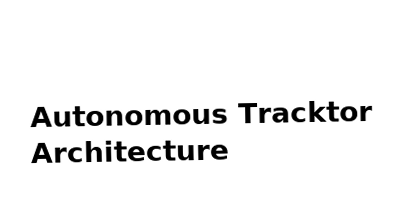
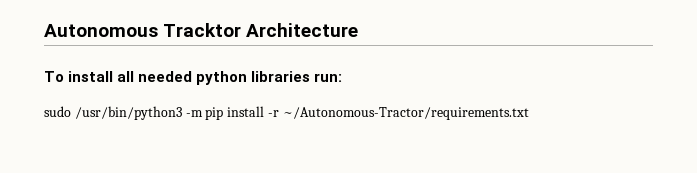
(230, 151) none -> [44,71,343,85] [44,106,529,120] // To install all needed python libraries run: // sudo /usr/bin/python3 -m pip install -r ~/Autonomous-Tractor/requirements.txt

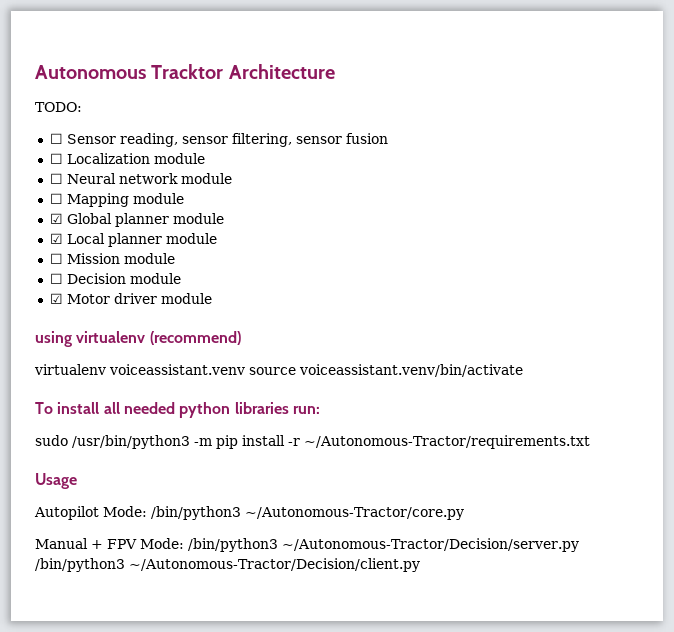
(359, 30) none -> [35,102,82,112] [49,133,388,147] [49,153,205,164] [49,173,232,184] [49,193,184,207] [49,213,224,227] [49,233,217,247] [49,253,175,264] [49,273,181,284] [49,293,212,304] [35,331,241,347] [34,364,523,377] // TODO: // ☐ Sensor reading, sensor filtering, sensor fusion // ☐ Localization module // ☐ Neural network module // ☐ Mapping module // ☑ Global planner module // ☑ Local planner module // ☐ Mission module // ☐ Decision module // ☑ Motor driver module // using virtualenv (recommend) // virtualenv voiceassistant.venv source voiceassistant.venv/bin/activate
(529, 113) none -> [35,473,77,489] [34,506,464,520] [35,538,579,552] [35,558,420,572] // Usage // Autopilot Mode: /bin/python3 ~/Autonomous-Tractor/core.py // Manual + FPV Mode: /bin/python3 ~/Autonomous-Tractor/Decision/server.py /bin/python3 ~/Autonomous-Tractor/Decision/client.py

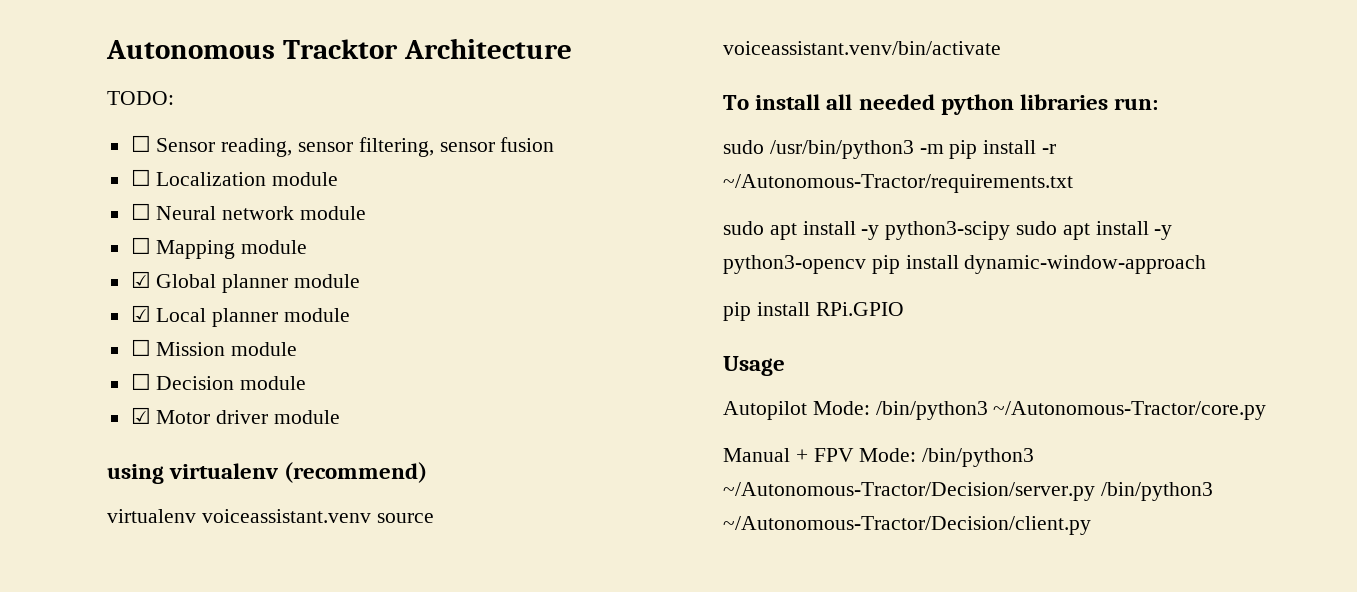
(590, 442) none -> [723,221,1173,240] [723,255,1207,274] [723,302,904,321] // sudo apt install -y python3-scipy sudo apt install -y python3-opencv pip install dynamic-window-approach // pip install RPi.GPIO

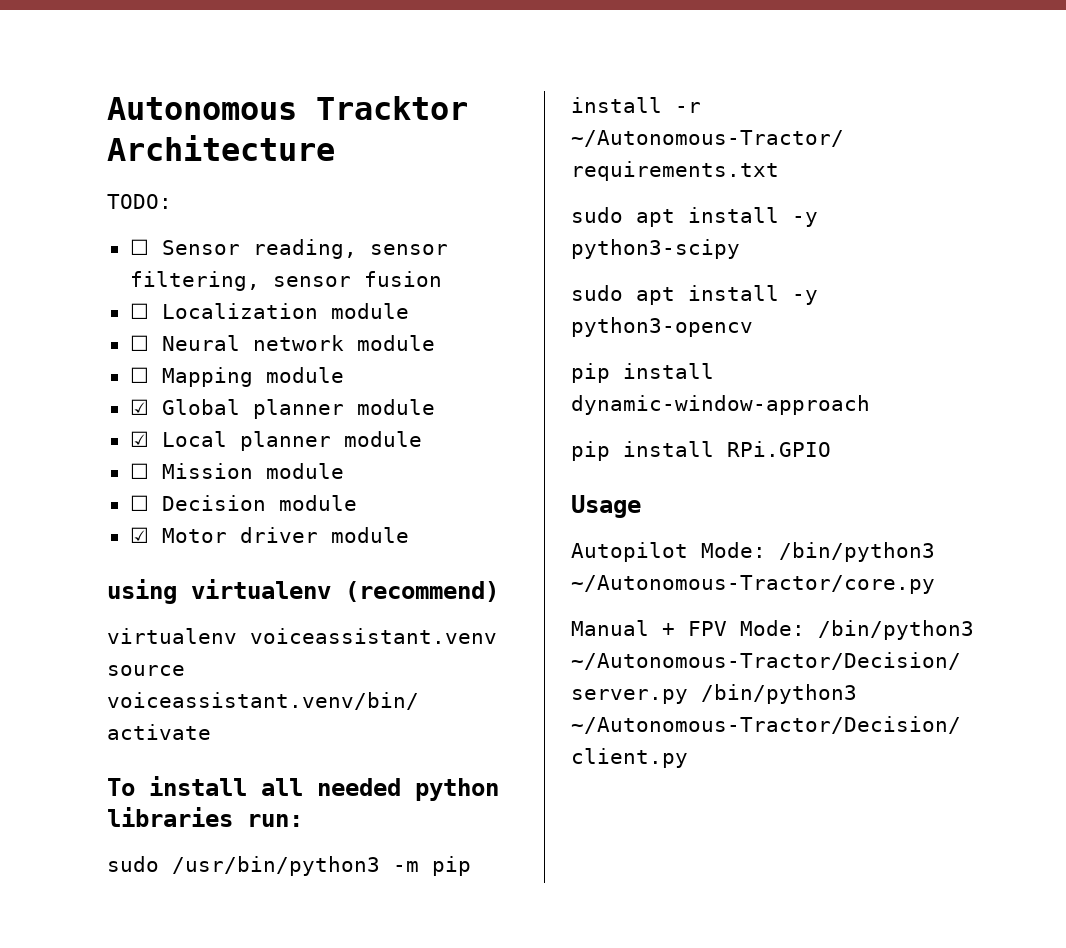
(1011, 230) none -> (740, 249) //
(866, 264) none -> (753, 327) //

